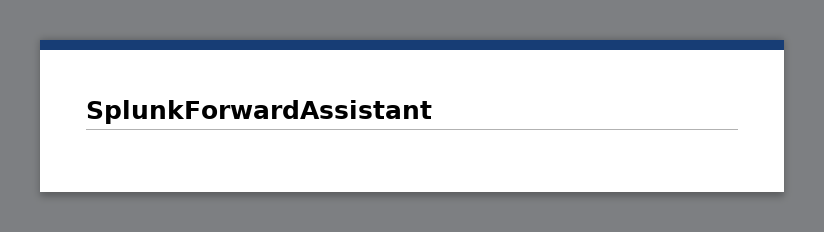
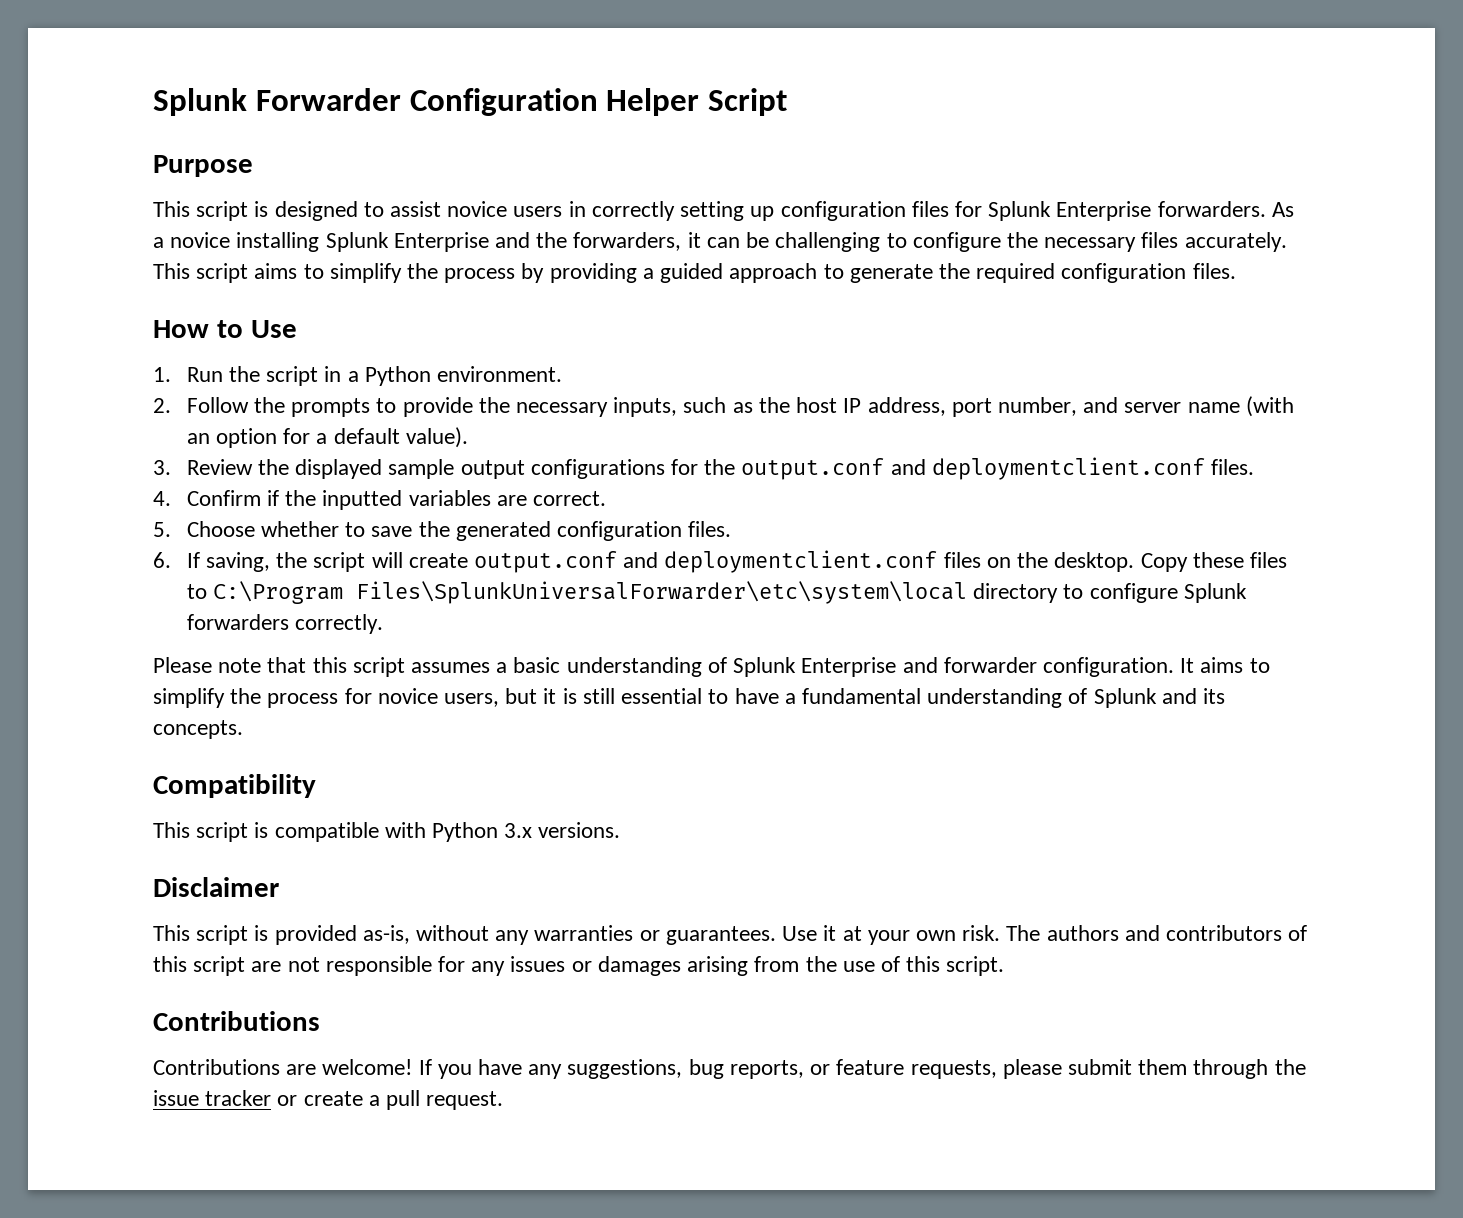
[86,100,432,124] SplunkForwardAssistant -> [153,88,788,116] [153,155,253,177] [153,201,1294,221] [153,232,1287,252] [153,263,1236,283] [153,320,297,338] [153,366,563,386] [153,396,1294,417] [186,427,468,448] [153,457,1255,480] [153,490,607,510] [153,521,732,541] [153,550,1287,573] [186,581,1247,604] [186,614,383,634] [153,657,1270,677] [153,688,1225,708] [153,720,243,739] [153,774,316,798] [153,822,621,842] [153,877,279,897] [153,925,1308,945] [153,956,1005,976] [153,1011,320,1031] [153,1059,1306,1079] [153,1090,504,1110] Splunk Forwarder Configuration Helper Script // Purpose // This script is designed to assist novice users in correctly setting up configuration files for Splunk Enterprise forwarders. As a novice installing Splunk Enterprise and the forwarders, it can be challenging to configure the necessary files accurately. This script aims to simplify the process by providing a guided approach to generate the required configuration files. // How to Use // 1. Run the script in a Python environment. // 2. Follow the prompts to provide the necessary inputs, such as the host IP address, port number, and server name (with an option for a default value). // 3. Review the displayed sample output configurations for the output.conf and deploymentclient.conf files. // 4. Confirm if the inputted variables are correct. // 5. Choose whether to save the generated configuration files. // 6. If saving, the script will create output.conf and deploymentclient.conf files on the desktop. Copy these files to C:\Program Files\SplunkUniversalForwarder\etc\system\local directory to configure Splunk forwarders correctly. // Please note that this script assumes a basic understanding of Splunk Enterprise and forwarder configuration. It aims to simplify the process for novice users, but it is still essential to have a fundamental understanding of Splunk and its concepts. // Compatibility // This script is compatible with Python 3.x versions. // Disclaimer // This script is provided as-is, without any warranties or guarantees. Use it at your own risk. The authors and contributors of this script are not responsible for any issues or damages arising from the use of this script. // Contributions // Contributions are welcome! If you have any suggestions, bug reports, or feature requests, please submit them through the issue tracker or create a pull request.

